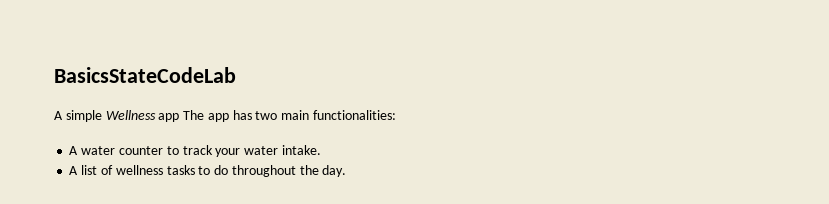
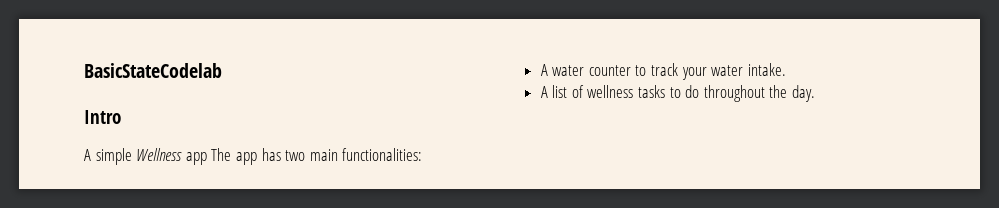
[54,67,236,83] BasicsStateCodeLab -> [84,63,222,78] [84,110,121,124] BasicStateCodelab // Intro

